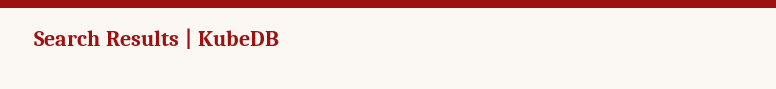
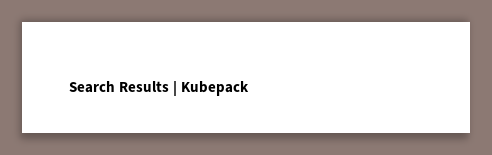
[197,30,279,46] KubeDB -> [181,81,250,96] Kubepack

